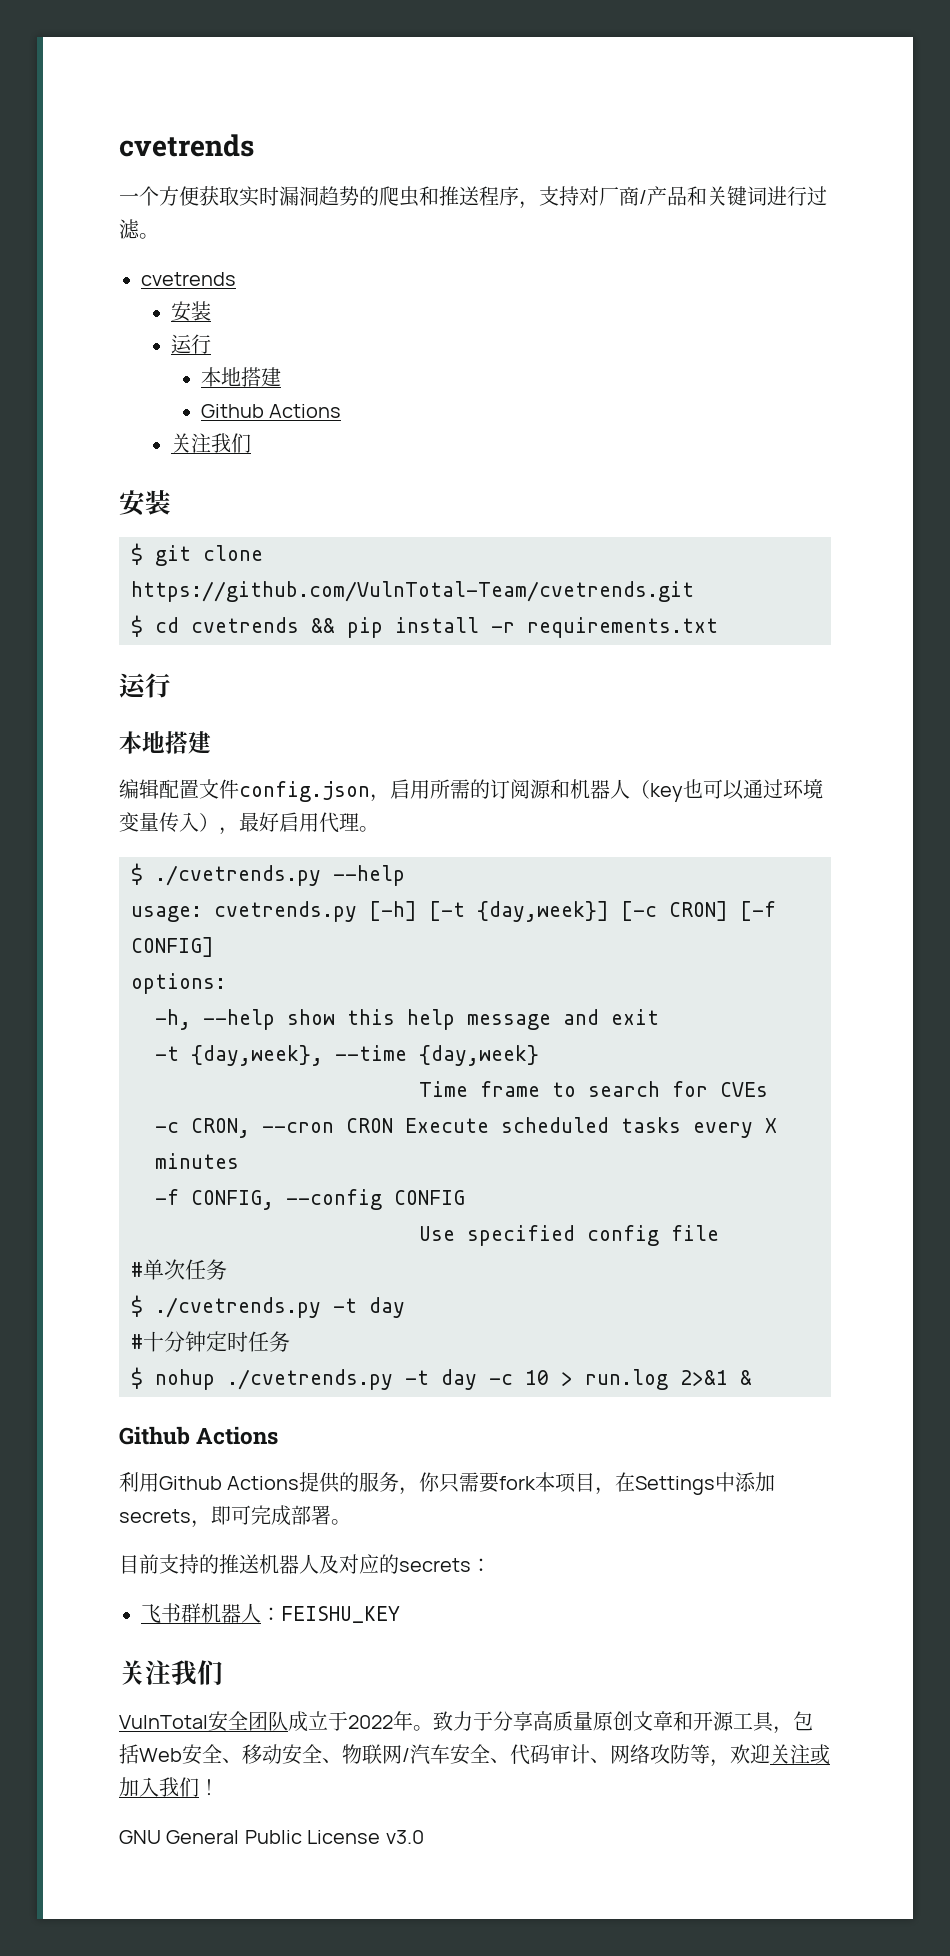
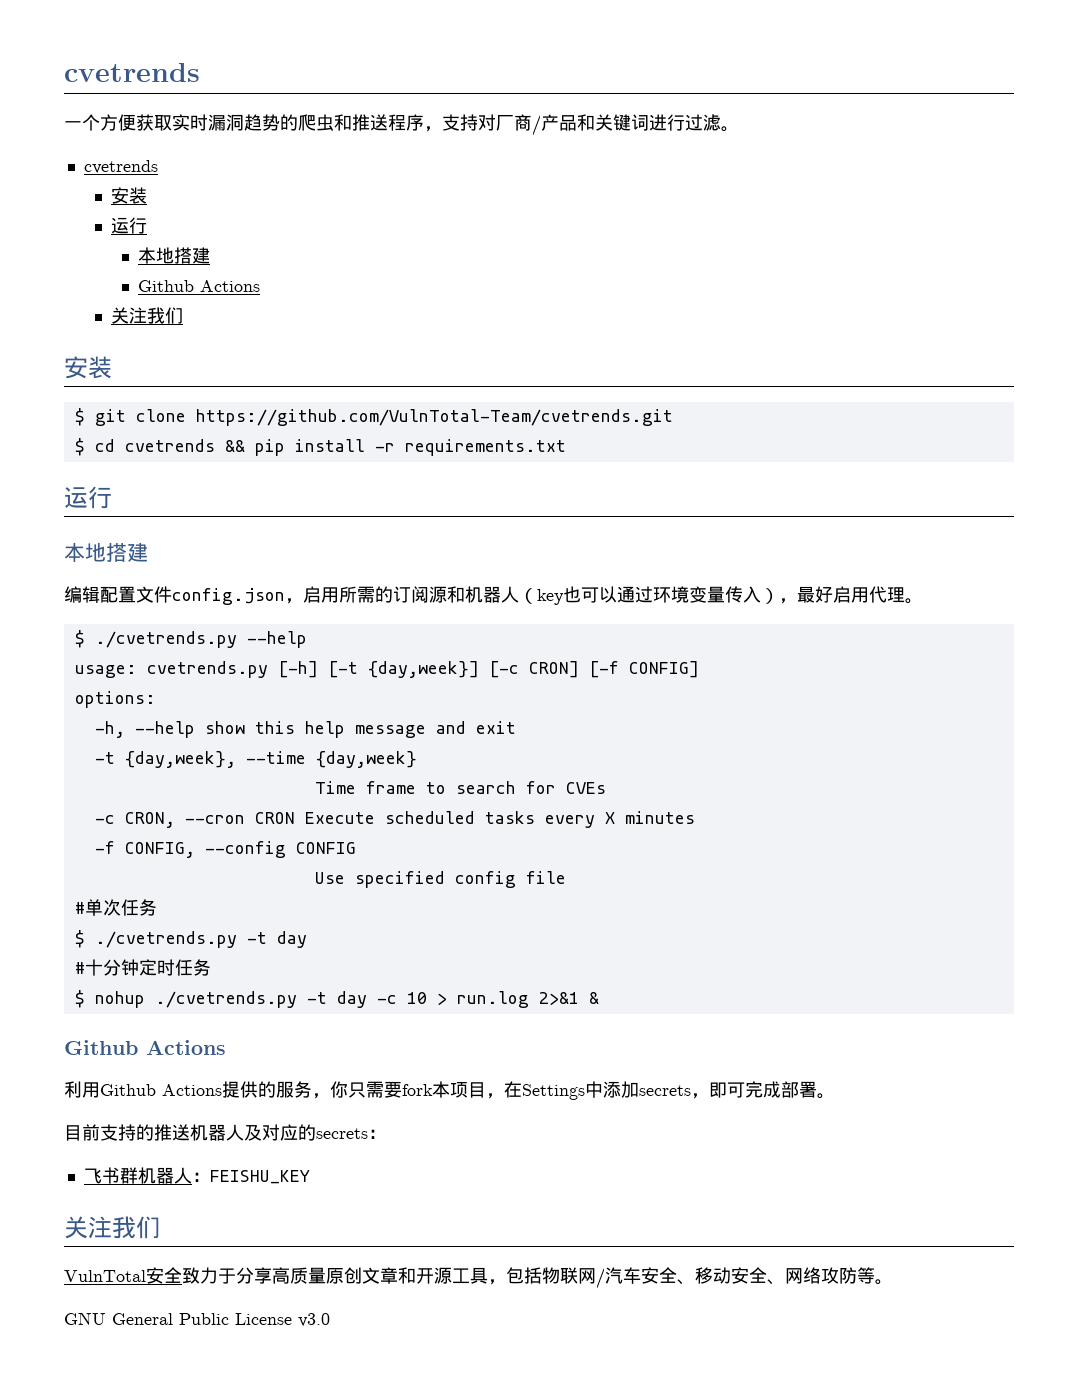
[248,1711,433,1732] 团队成立于2022年。 -> (182, 1275) none
[139,1744,342,1765] Web安全、移动安全、 -> (542, 1275) none
[510,1744,590,1765] 代码审计 -> [695,1267,767,1284] 移动安全
[710,1744,830,1767] [119,1777,219,1797] ，欢迎关注或加入我们！ -> [875,1279,893,1285] 。

